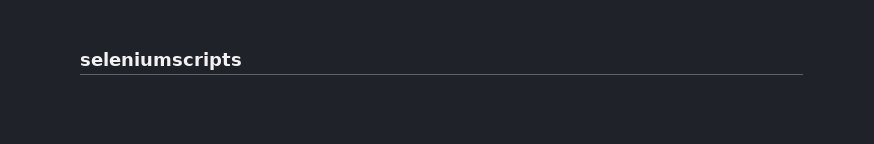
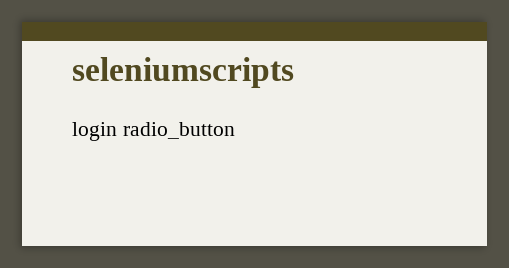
(242, 61) none -> [72,122,235,141] // login radio_button

